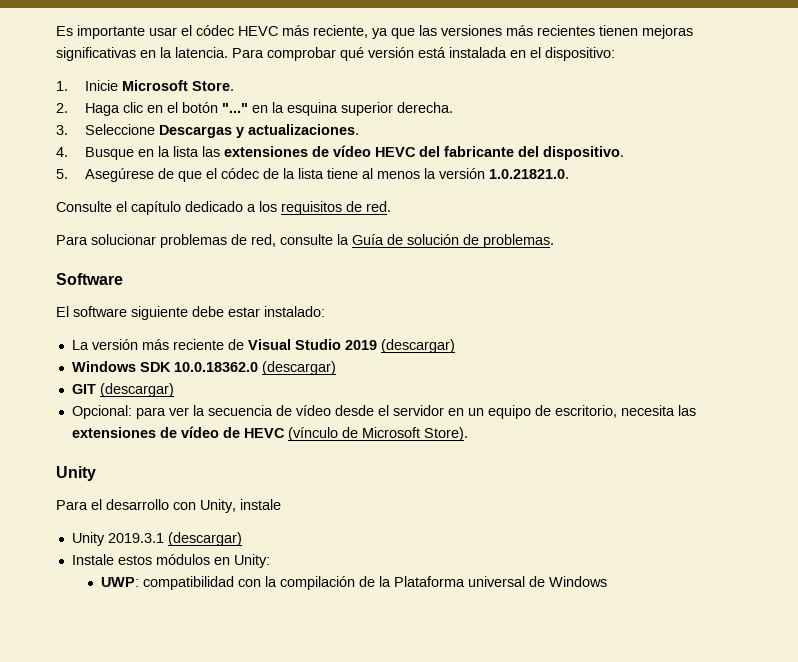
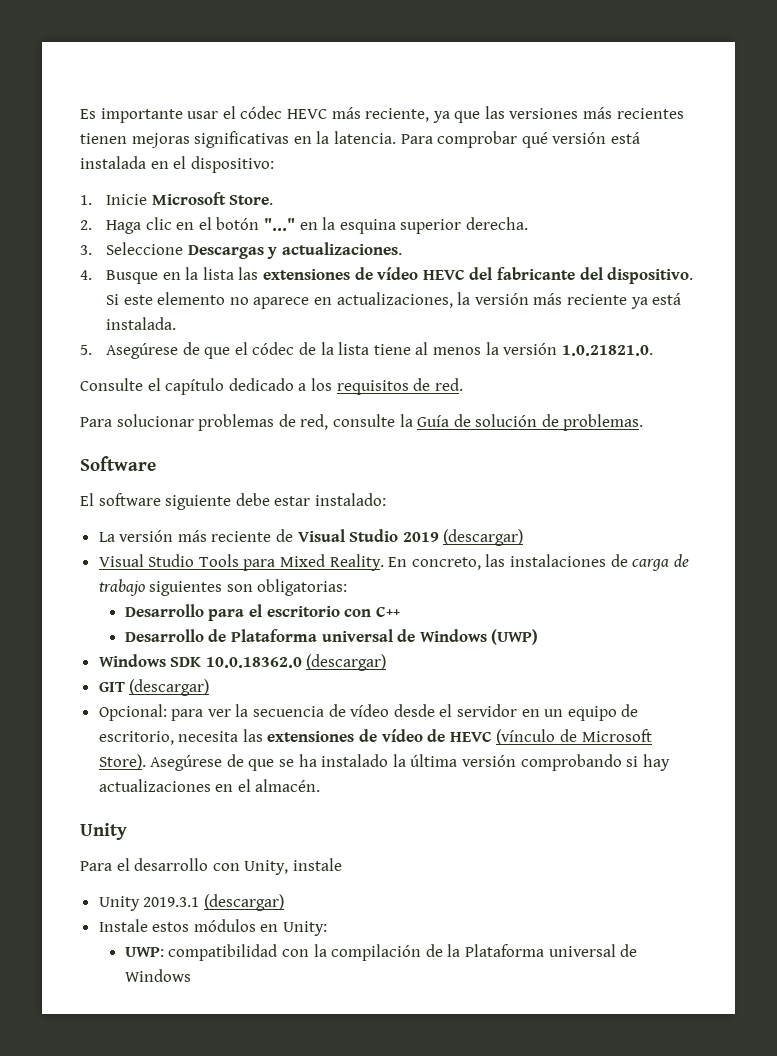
(624, 153) none -> [106,292,682,309] [106,317,177,330] Si este elemento no aparece en actualizaciones, la versión más reciente ya está instalada.
(455, 346) none -> [98,554,689,571] [98,579,348,596] [124,604,400,621] [124,629,539,645] // Visual Studio Tools para Mixed Reality. En concreto, las instalaciones de carga de trabajo siguientes son obligatorias: // Desarrollo para el escritorio con C++ // Desarrollo de Plataforma universal de Windows (UWP)
(468, 434) none -> [150,754,670,771] [98,779,321,792] Asegúrese de que se ha instalado la última versión comprobando si hay actualizaciones en el almacén.

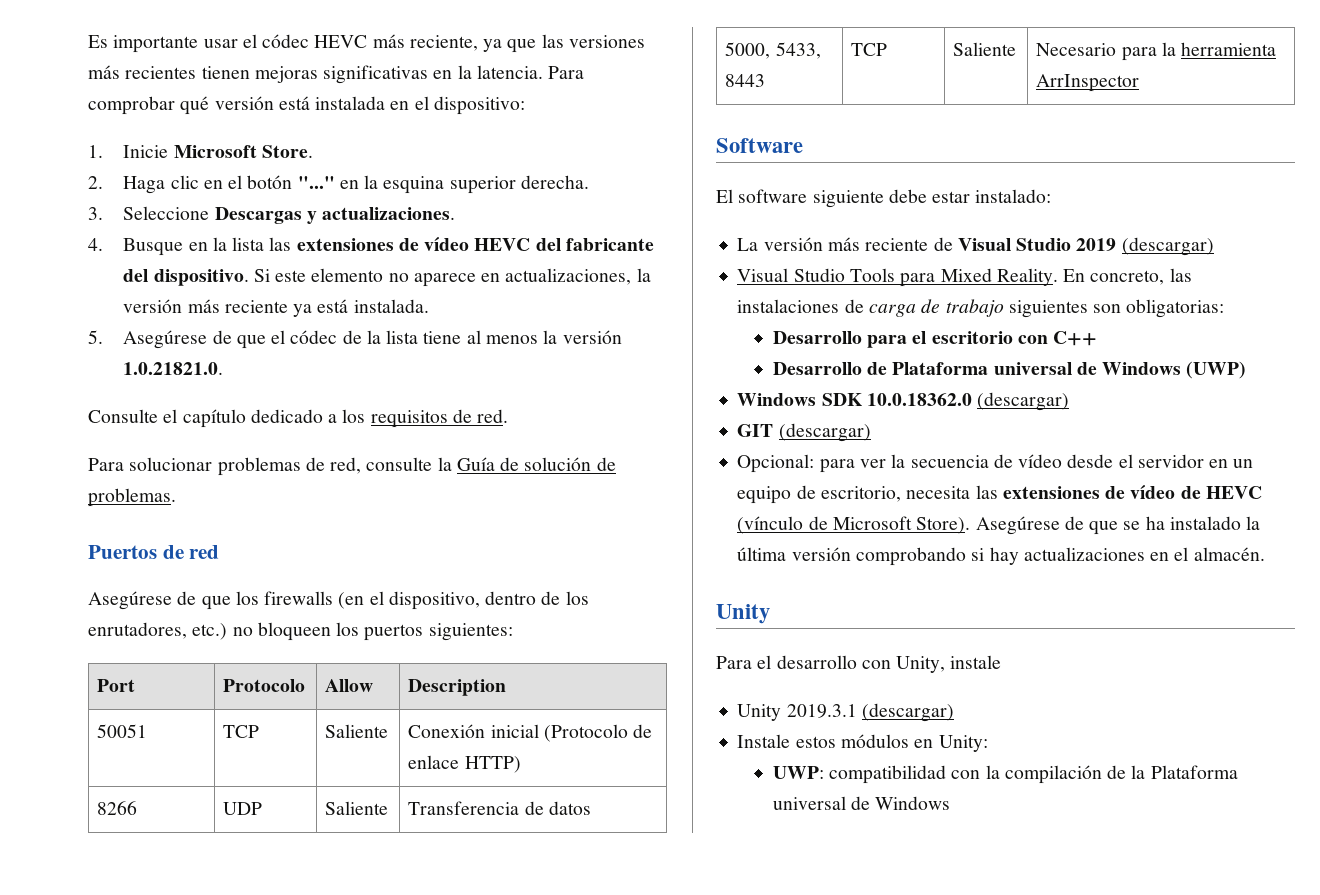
(644, 422) none -> [88,545,220,559] [88,591,589,610] [88,622,513,641] [97,679,136,692] [223,679,306,692] [325,679,374,692] [408,679,507,696] [97,724,148,738] [223,725,260,738] [325,724,389,738] [408,724,653,742] [408,755,521,773] [97,801,138,815] [223,802,263,815] [325,801,389,815] [408,801,591,815] [725,42,821,59] [725,74,766,87] [851,43,888,56] [953,42,1017,56] [1036,42,1277,61] [1036,74,1140,92] // Puertos de red // Asegúrese de que los firewalls (en el dispositivo, dentro de los enrutadores, etc.) no bloqueen los puertos siguientes: // Port | Protocolo | Allow | Description // 50051 | TCP | Saliente | Conexión inicial (Protocolo de enlace HTTP) // 8266 | UDP | Saliente | Transferencia de datos // 5000, 5433, 8443 | TCP | Saliente | Necesario para la herramienta ArrInspector

